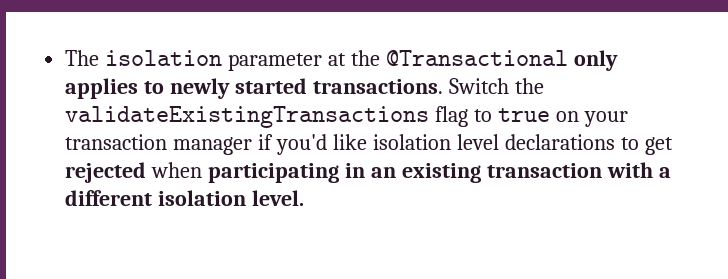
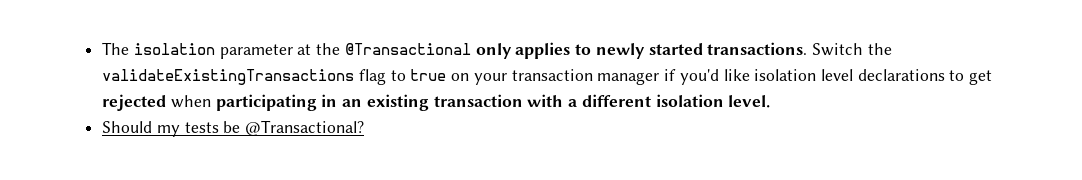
(305, 198) none -> [102,120,365,137] // Should my tests be @Transactional?

